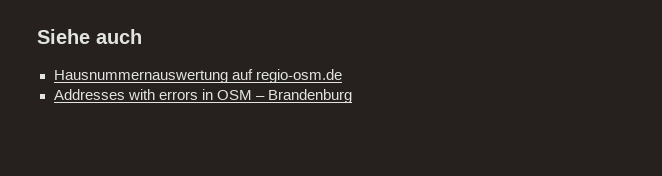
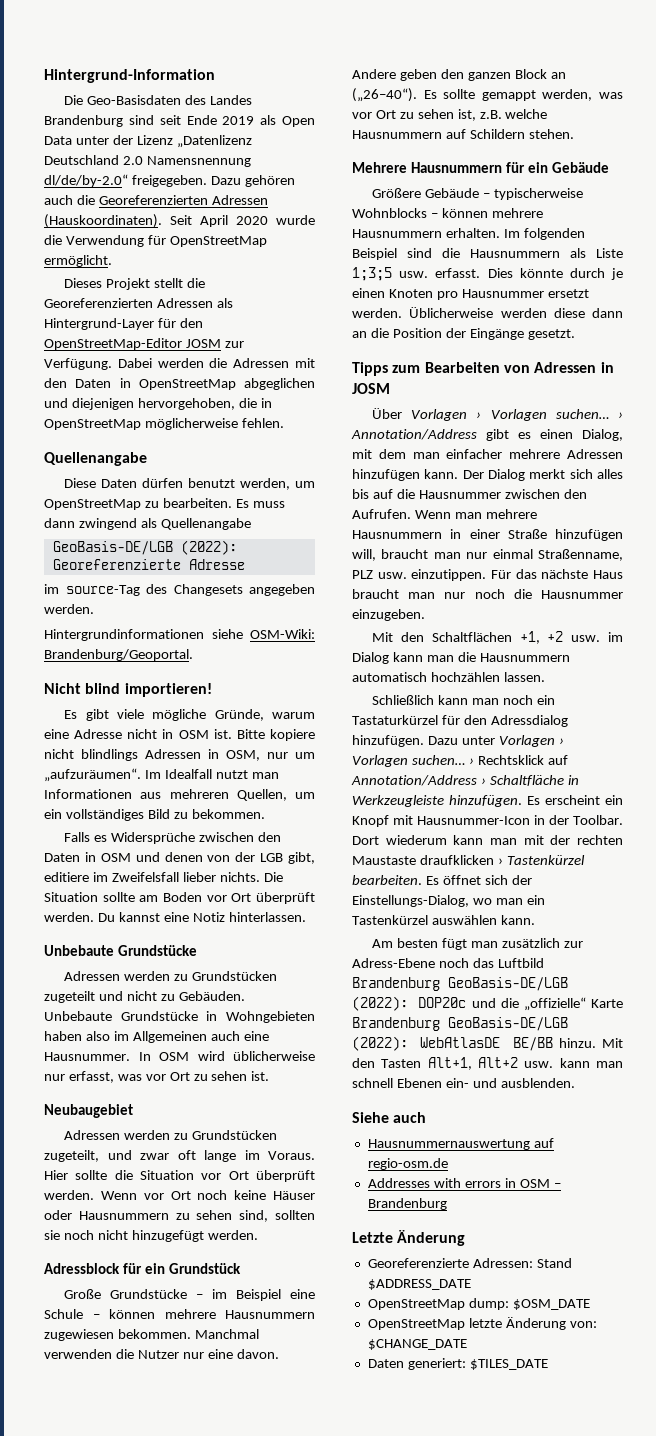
(37, 36) none -> [44,69,215,83] [64,95,252,105] [44,115,315,127] [44,135,252,148] [44,155,251,167] [44,174,295,187] [44,195,268,205] [44,214,315,228] [44,235,267,247] [44,255,112,267] [64,278,205,290] [44,298,233,308] [44,318,203,330] [44,338,244,350] [44,358,315,370] [44,378,315,390] [44,398,272,410] [44,418,284,430] [44,452,147,466] [64,478,315,490] [44,498,285,510] [44,518,251,530] [52,540,237,555] [52,559,245,570] [44,584,315,596] [44,604,94,614] [44,629,315,641] [44,649,193,661] [44,683,212,697] [64,709,315,721] [44,729,315,741] [44,749,315,761] [44,768,279,782] [44,789,315,801] [44,809,265,821] [64,832,281,844] [44,852,315,864] [44,872,283,882] [44,892,315,904] [44,912,306,922] [44,945,198,956] [64,971,277,981] [44,991,245,1003] [44,1011,315,1023] [44,1031,269,1043] [44,1051,315,1061] [44,1071,270,1083] [44,1104,133,1118] [64,1130,277,1140] [44,1150,315,1162] [44,1170,315,1182] [44,1190,315,1200] [44,1210,316,1222] [44,1230,258,1242] [44,1263,242,1274] [64,1289,315,1301] [44,1309,315,1319] [44,1329,259,1341] [44,1349,279,1359] [352,69,566,81] [352,88,623,102] [352,109,548,121] [352,129,574,139] [352,162,610,173] [372,188,583,200] [352,208,543,218] [352,228,585,240] [352,248,623,260] [352,267,623,281] [352,288,589,300] [352,307,623,318] [352,328,575,340] [352,362,614,376] [352,383,390,394] [372,408,623,421] [351,429,623,441] [352,449,623,459] [352,469,623,481] [352,489,587,499] [352,509,537,519] [352,529,623,541] [352,549,623,561] [352,569,623,581] [352,589,623,599] [352,609,425,621] [372,631,623,644] [352,652,570,664] [352,672,545,682] [372,695,555,705] [352,715,568,727] [352,735,564,747] [352,755,568,767] [351,775,579,786] [352,795,623,807] [352,815,623,827] [352,835,623,845] [352,855,585,865] [352,875,532,885] [352,895,545,907] [352,915,535,925] [372,938,583,950] [352,958,544,968] [352,977,568,991] [352,996,623,1011] [352,1017,568,1031] [352,1036,623,1051] [352,1057,623,1070] [352,1078,575,1088] Hintergrund-Information // Die Geo-Basisdaten des Landes Brandenburg sind seit Ende 2019 als Open Data unter der Lizenz „Datenlizenz Deutschland 2.0 Namensnennung dl/de/by-2.0“ freigegeben. Dazu gehören auch die Georeferenzierten Adressen (Hauskoordinaten). Seit April 2020 wurde die Verwendung für OpenStreetMap ermöglicht. // Dieses Projekt stellt die Georeferenzierten Adressen als Hintergrund-Layer für den OpenStreetMap-Editor JOSM zur Verfügung. Dabei werden die Adressen mit den Daten in OpenStreetMap abgeglichen und diejenigen hervorgehoben, die in OpenStreetMap möglicherweise fehlen. // Quellenangabe // Diese Daten dürfen benutzt werden, um OpenStreetMap zu bearbeiten. Es muss dann zwingend als Quellenangabe // GeoBasis-DE/LGB (2022): Georeferenzierte Adresse // im source-Tag des Changesets angegeben werden. // Hintergrundinformationen siehe OSM-Wiki: Brandenburg/Geoportal. // Nicht blind importieren! // Es gibt viele mögliche Gründe, warum eine Adresse nicht in OSM ist. Bitte kopiere nicht blindlings Adressen in OSM, nur um „aufzuräumen“. Im Idealfall nutzt man Informationen aus mehreren Quellen, um ein vollständiges Bild zu bekommen. // Falls es Widersprüche zwischen den Daten in OSM und denen von der LGB gibt, editiere im Zweifelsfall lieber nichts. Die Situation sollte am Boden vor Ort überprüft werden. Du kannst eine Notiz hinterlassen. // Unbebaute Grundstücke // Adressen werden zu Grundstücken zugeteilt und nicht zu Gebäuden. Unbebaute Grundstücke in Wohngebieten haben also im Allgemeinen auch eine Hausnummer. In OSM wird üblicherweise nur erfasst, was vor Ort zu sehen ist. // Neubaugebiet // Adressen werden zu Grundstücken zugeteilt, und zwar oft lange im Voraus. Hier sollte die Situation vor Ort überprüft werden. Wenn vor Ort noch keine Häuser oder Hausnummern zu sehen sind, sollten sie noch nicht hinzugefügt werden. // Adressblock für ein Grundstück // Große Grundstücke – im Beispiel eine Schule – können mehrere Hausnummern zugewiesen bekommen. Manchmal verwenden die Nutzer nur eine davon. Andere geben den ganzen Block an („26–40“). Es sollte gemappt werden, was vor Ort zu sehen ist, z.B. welche Hausnummern auf Schildern stehen. // Mehrere Hausnummern für ein Gebäude // Größere Gebäude – typischerweise Wohnblocks – können mehrere Hausnummern erhalten. Im folgenden Beispiel sind die Hausnummern als Liste 1;3;5 usw. erfasst. Dies könnte durch je einen Knoten pro Hausnummer ersetzt werden. Üblicherweise werden diese dann an die Position der Eingänge gesetzt. // Tipps zum Bearbeiten von Adressen in JOSM // Über Vorlagen › Vorlagen suchen… › Annotation/Address gibt es einen Dialog, mit dem man einfacher mehrere Adressen hinzufügen kann. Der Dialog merkt sich alles bis auf die Hausnummer zwischen den Aufrufen. Wenn man mehrere Hausnummern in einer Straße hinzufügen will, braucht man nur einmal Straßenname, PLZ usw. einzutippen. Für das nächste Haus braucht man nur noch die Hausnummer einzugeben. // Mit den Schaltflächen +1, +2 usw. im Dialog kann man die Hausnummern automatisch hochzählen lassen. // Schließlich kann man noch ein Tastaturkürzel für den Adressdialog hinzufügen. Dazu unter Vorlagen › Vorlagen suchen… › Rechtsklick auf Annotation/Address › Schaltfläche in Werkzeugleiste hinzufügen. Es erscheint ein Knopf mit Hausnummer-Icon in der Toolbar. Dort wiederum kann man mit der rechten Maustaste draufklicken › Tastenkürzel bearbeiten. Es öffnet sich der Einstellungs-Dialog, wo man ein Tastenkürzel auswählen kann. // Am besten fügt man zusätzlich zur Adress-Ebene noch das Luftbild Brandenburg GeoBasis-DE/LGB (2022): DOP20c und die „offizielle“ Karte Brandenburg GeoBasis-DE/LGB (2022): WebAtlasDE BE/BB hinzu. Mit den Tasten Alt+1, Alt+2 usw. kann man schnell Ebenen ein- und ausblenden. //
(352, 96) none -> [352,1230,466,1246] [367,1258,572,1268] [367,1279,471,1290] [367,1298,590,1310] [367,1317,597,1330] [367,1339,467,1350] [367,1358,548,1370] // Letzte Änderung // Georeferenzierte Adressen: Stand $ADDRESS_DATE // OpenStreetMap dump: $OSM_DATE // OpenStreetMap letzte Änderung von: $CHANGE_DATE // Daten generiert: $TILES_DATE

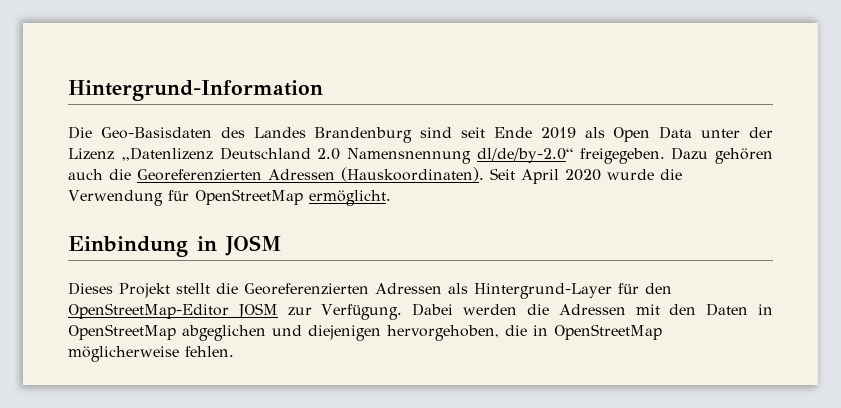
(112, 261) none -> [68,235,282,257] // Einbindung in JOSM
[44,452,147,466] [64,478,315,490] [44,498,285,510] [44,518,251,530] [52,540,237,555] [52,559,245,570] [44,584,315,596] [44,604,94,614] [44,629,315,641] [44,649,193,661] [44,683,212,697] [64,709,315,721] [44,729,315,741] [44,749,315,761] [44,768,279,782] [44,789,315,801] [44,809,265,821] [64,832,281,844] [44,852,315,864] [44,872,283,882] [44,892,315,904] [44,912,306,922] [44,945,198,956] [64,971,277,981] [44,991,245,1003] [44,1011,315,1023] [44,1031,269,1043] [44,1051,315,1061] [44,1071,270,1083] [44,1104,133,1118] [64,1130,277,1140] [44,1150,315,1162] [44,1170,315,1182] [44,1190,315,1200] [44,1210,316,1222] [44,1230,258,1242] [44,1263,242,1274] [64,1289,315,1301] [44,1309,315,1319] [44,1329,259,1341] [44,1349,279,1359] [352,69,566,81] [352,88,623,102] [352,109,548,121] [352,129,574,139] [352,162,610,173] [372,188,583,200] [352,208,543,218] [352,228,585,240] [352,248,623,260] [352,267,623,281] [352,288,589,300] [352,307,623,318] [352,328,575,340] [352,362,614,376] [352,383,390,394] [372,408,623,421] [351,429,623,441] [352,449,623,459] [352,469,623,481] [352,489,587,499] [352,509,537,519] [352,529,623,541] [352,549,623,561] [352,569,623,581] [352,589,623,599] [352,609,425,621] [372,631,623,644] [352,652,570,664] [352,672,545,682] [372,695,555,705] [352,715,568,727] [352,735,564,747] [352,755,568,767] [351,775,579,786] [352,795,623,807] [352,815,623,827] [352,835,623,845] [352,855,585,865] [352,875,532,885] [352,895,545,907] [352,915,535,925] [372,938,583,950] [352,958,544,968] [352,977,568,991] [352,996,623,1011] [352,1017,568,1031] [352,1036,623,1051] [352,1057,623,1070] [352,1078,575,1088] [352,1112,427,1123] [367,1138,554,1150] [367,1158,448,1170] [367,1178,561,1188] [367,1198,447,1210] [352,1230,466,1246] [367,1258,572,1268] [367,1279,471,1290] [367,1298,590,1310] [367,1317,597,1330] [367,1339,467,1350] [367,1358,548,1370] // Quellenangabe // Diese Daten dürfen benutzt werden, um OpenStreetMap zu bearbeiten. Es muss dann zwingend als Quellenangabe // GeoBasis-DE/LGB (2022): Georeferenzierte Adresse // im source-Tag des Changesets angegeben werden. // Hintergrundinformationen siehe OSM-Wiki: Brandenburg/Geoportal. // Nicht blind importieren! // Es gibt viele mögliche Gründe, warum eine Adresse nicht in OSM ist. Bitte kopiere nicht blindlings Adressen in OSM, nur um „aufzuräumen“. Im Idealfall nutzt man Informationen aus mehreren Quellen, um ein vollständiges Bild zu bekommen. // Falls es Widersprüche zwischen den Daten in OSM und denen von der LGB gibt, editiere im Zweifelsfall lieber nichts. Die Situation sollte am Boden vor Ort überprüft werden. Du kannst eine Notiz hinterlassen. // Unbebaute Grundstücke // Adressen werden zu Grundstücken zugeteilt und nicht zu Gebäuden. Unbebaute Grundstücke in Wohngebieten haben also im Allgemeinen auch eine Hausnummer. In OSM wird üblicherweise nur erfasst, was vor Ort zu sehen ist. // Neubaugebiet // Adressen werden zu Grundstücken zugeteilt, und zwar oft lange im Voraus. Hier sollte die Situation vor Ort überprüft werden. Wenn vor Ort noch keine Häuser oder Hausnummern zu sehen sind, sollten sie noch nicht hinzugefügt werden. // Adressblock für ein Grundstück // Große Grundstücke – im Beispiel eine Schule – können mehrere Hausnummern zugewiesen bekommen. Manchmal verwenden die Nutzer nur eine davon. Andere geben den ganzen Block an („26–40“). Es sollte gemappt werden, was vor Ort zu sehen ist, z.B. welche Hausnummern auf Schildern stehen. // Mehrere Hausnummern für ein Gebäude // Größere Gebäude – typischerweise Wohnblocks – können mehrere Hausnummern erhalten. Im folgenden Beispiel sind die Hausnummern als Liste 1;3;5 usw. erfasst. Dies könnte durch je einen Knoten pro Hausnummer ersetzt werden. Üblicherweise werden diese dann an die Position der Eingänge gesetzt. // Tipps zum Bearbeiten von Adressen in JOSM // Über Vorlagen › Vorlagen suchen… › Annotation/Address gibt es einen Dialog, mit dem man einfacher mehrere Adressen hinzufügen kann. Der Dialog merkt sich alles bis auf die Hausnummer zwischen den Aufrufen. Wenn man mehrere Hausnummern in einer Straße hinzufügen will, braucht man nur einmal Straßenname, PLZ usw. einzutippen. Für das nächste Haus braucht man nur noch die Hausnummer einzugeben. // Mit den Schaltflächen +1, +2 usw. im Dialog kann man die Hausnummern automatisch hochzählen lassen. // Schließlich kann man noch ein Tastaturkürzel für den Adressdialog hinzufügen. Dazu unter Vorlagen › Vorlagen suchen… › Rechtsklick auf Annotation/Address › Schaltfläche in Werkzeugleiste hinzufügen. Es erscheint ein Knopf mit Hausnummer-Icon in der Toolbar. Dort wiederum kann man mit der rechten Maustaste draufklicken › Tastenkürzel bearbeiten. Es öffnet sich der Einstellungs-Dialog, wo man ein Tastenkürzel auswählen kann. // Am besten fügt man zusätzlich zur Adress-Ebene noch das Luftbild Brandenburg GeoBasis-DE/LGB (2022): DOP20c und die „offizielle“ Karte Brandenburg GeoBasis-DE/LGB (2022): WebAtlasDE BE/BB hinzu. Mit den Tasten Alt+1, Alt+2 usw. kann man schnell Ebenen ein- und ausblenden. // Siehe auch // Hausnummernauswertung auf regio-osm.de // Addresses with errors in OSM – Brandenburg // Letzte Änderung // Georeferenzierte Adressen: Stand $ADDRESS_DATE // OpenStreetMap dump: $OSM_DATE // OpenStreetMap letzte Änderung von: $CHANGE_DATE // Daten generiert: $TILES_DATE -> (234, 351) none

